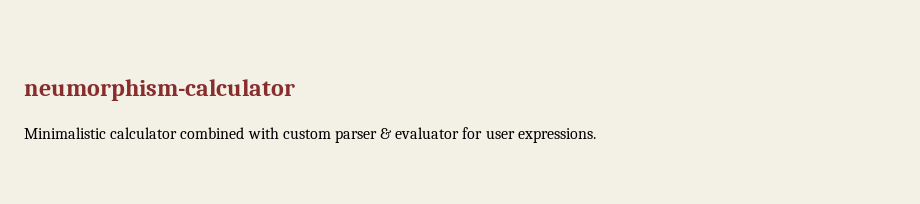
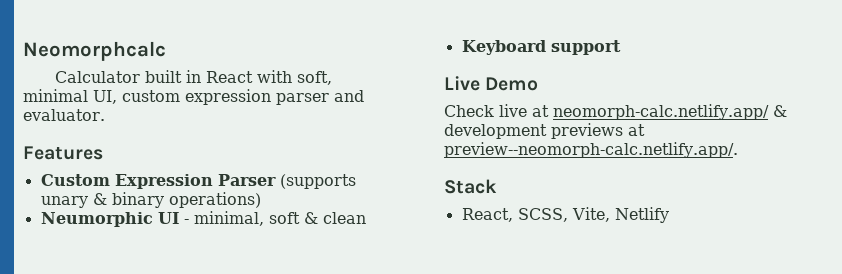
[24,79,295,101] [24,127,596,143] neumorphism-calculator // Minimalistic calculator combined with custom parser & evaluator for user expressions. -> [23,41,166,61] [54,70,332,85] [23,89,364,105] [23,109,105,121] [23,146,103,160] [40,174,356,189] [40,192,261,208] [40,211,366,227] [461,40,621,55] [444,76,539,91] [444,104,787,120] [444,123,645,139] [444,142,738,158] [444,179,497,194] [461,207,669,223] Neomorphcalc // Calculator built in React with soft, minimal UI, custom expression parser and evaluator. // Features // Custom Expression Parser (supports unary & binary operations) // Neumorphic UI - minimal, soft & clean // Keyboard support // Live Demo // Check live at neomorph-calc.netlify.app/ & development previews at preview--neomorph-calc.netlify.app/. // Stack // React, SCSS, Vite, Netlify

